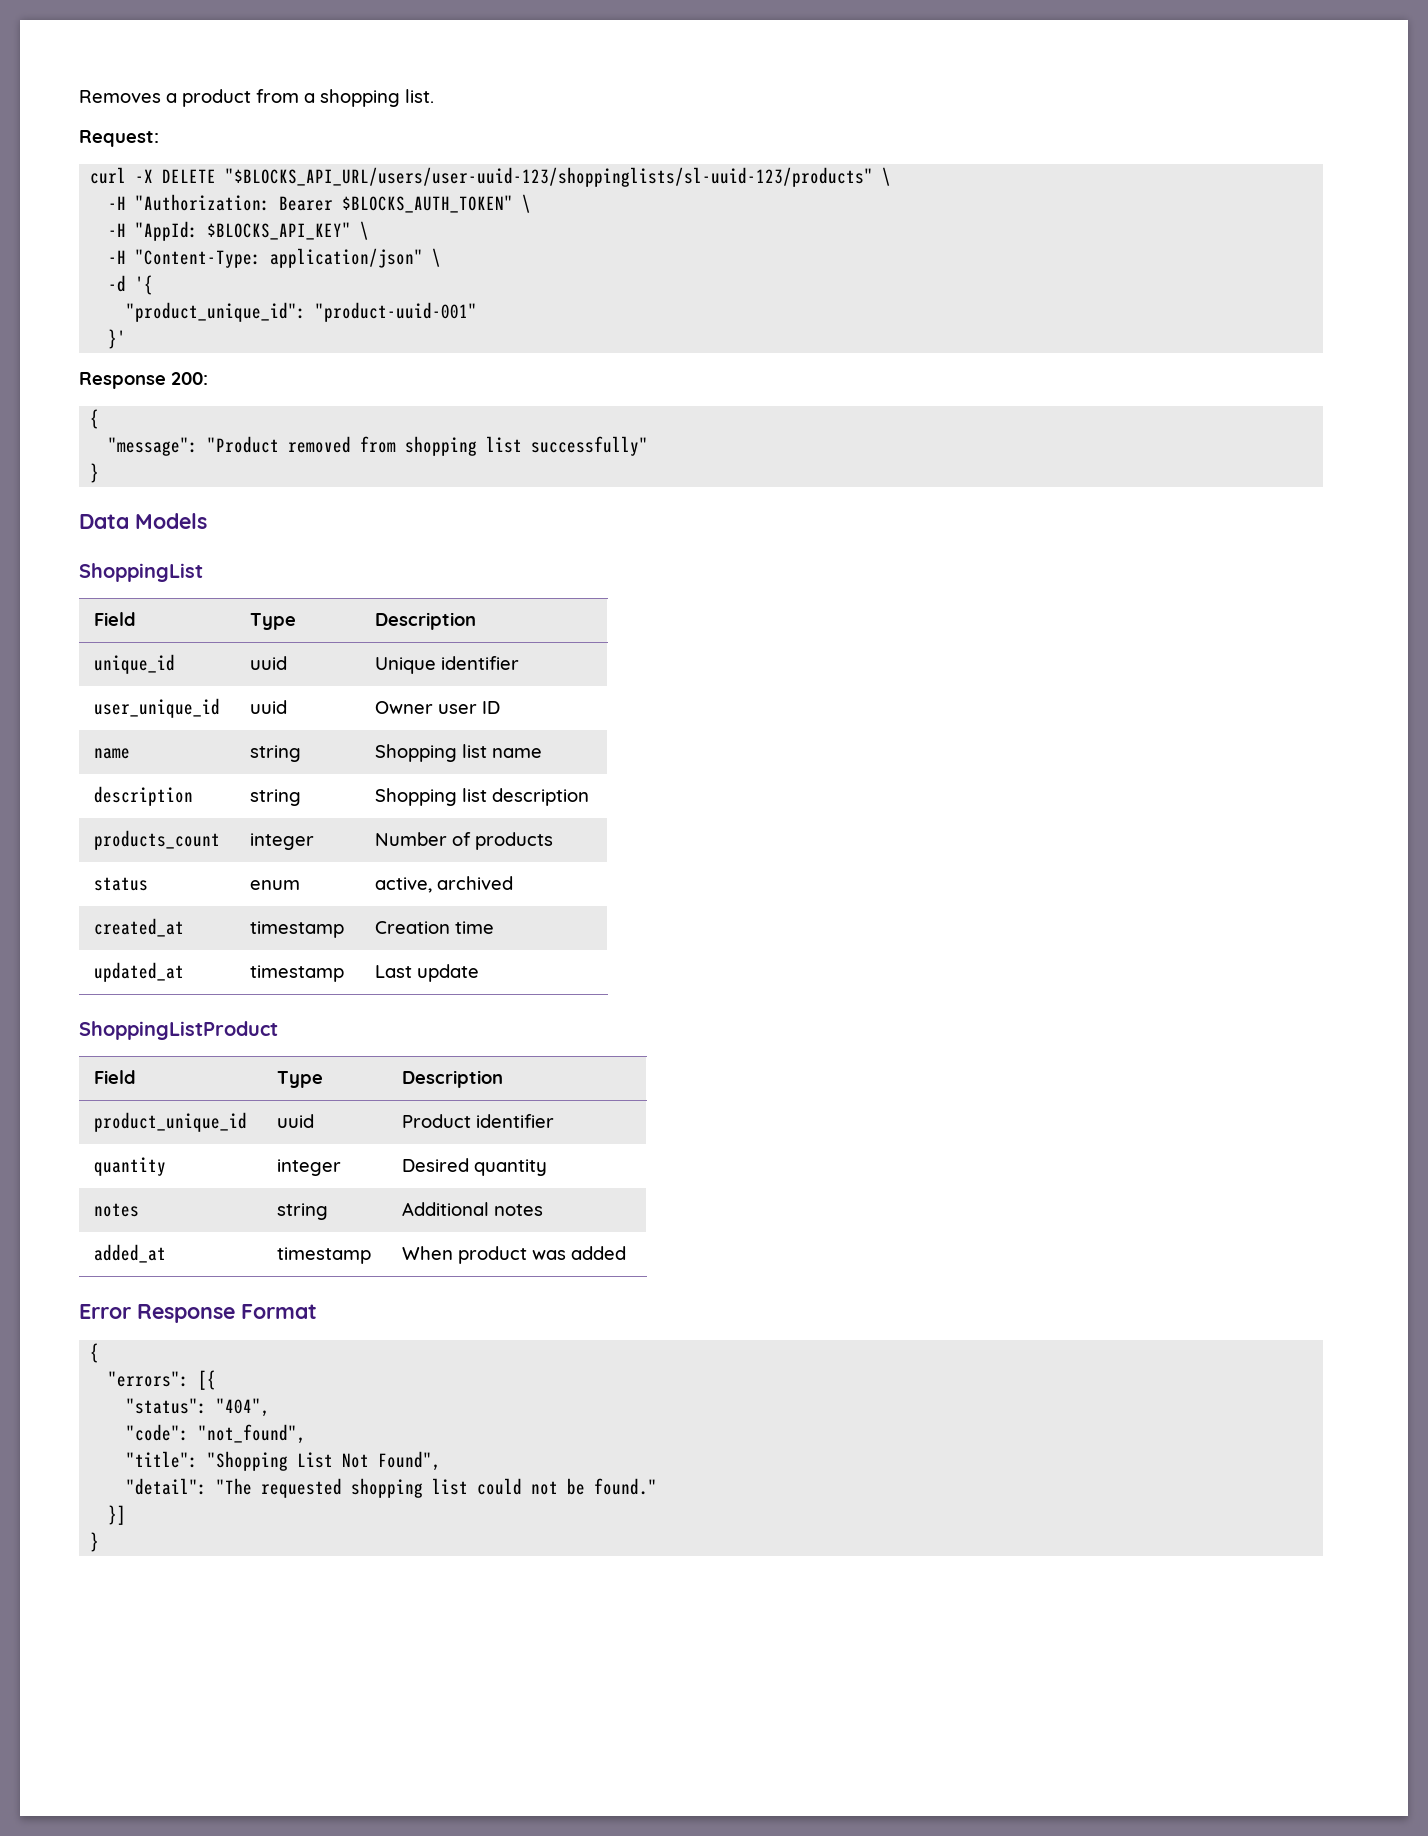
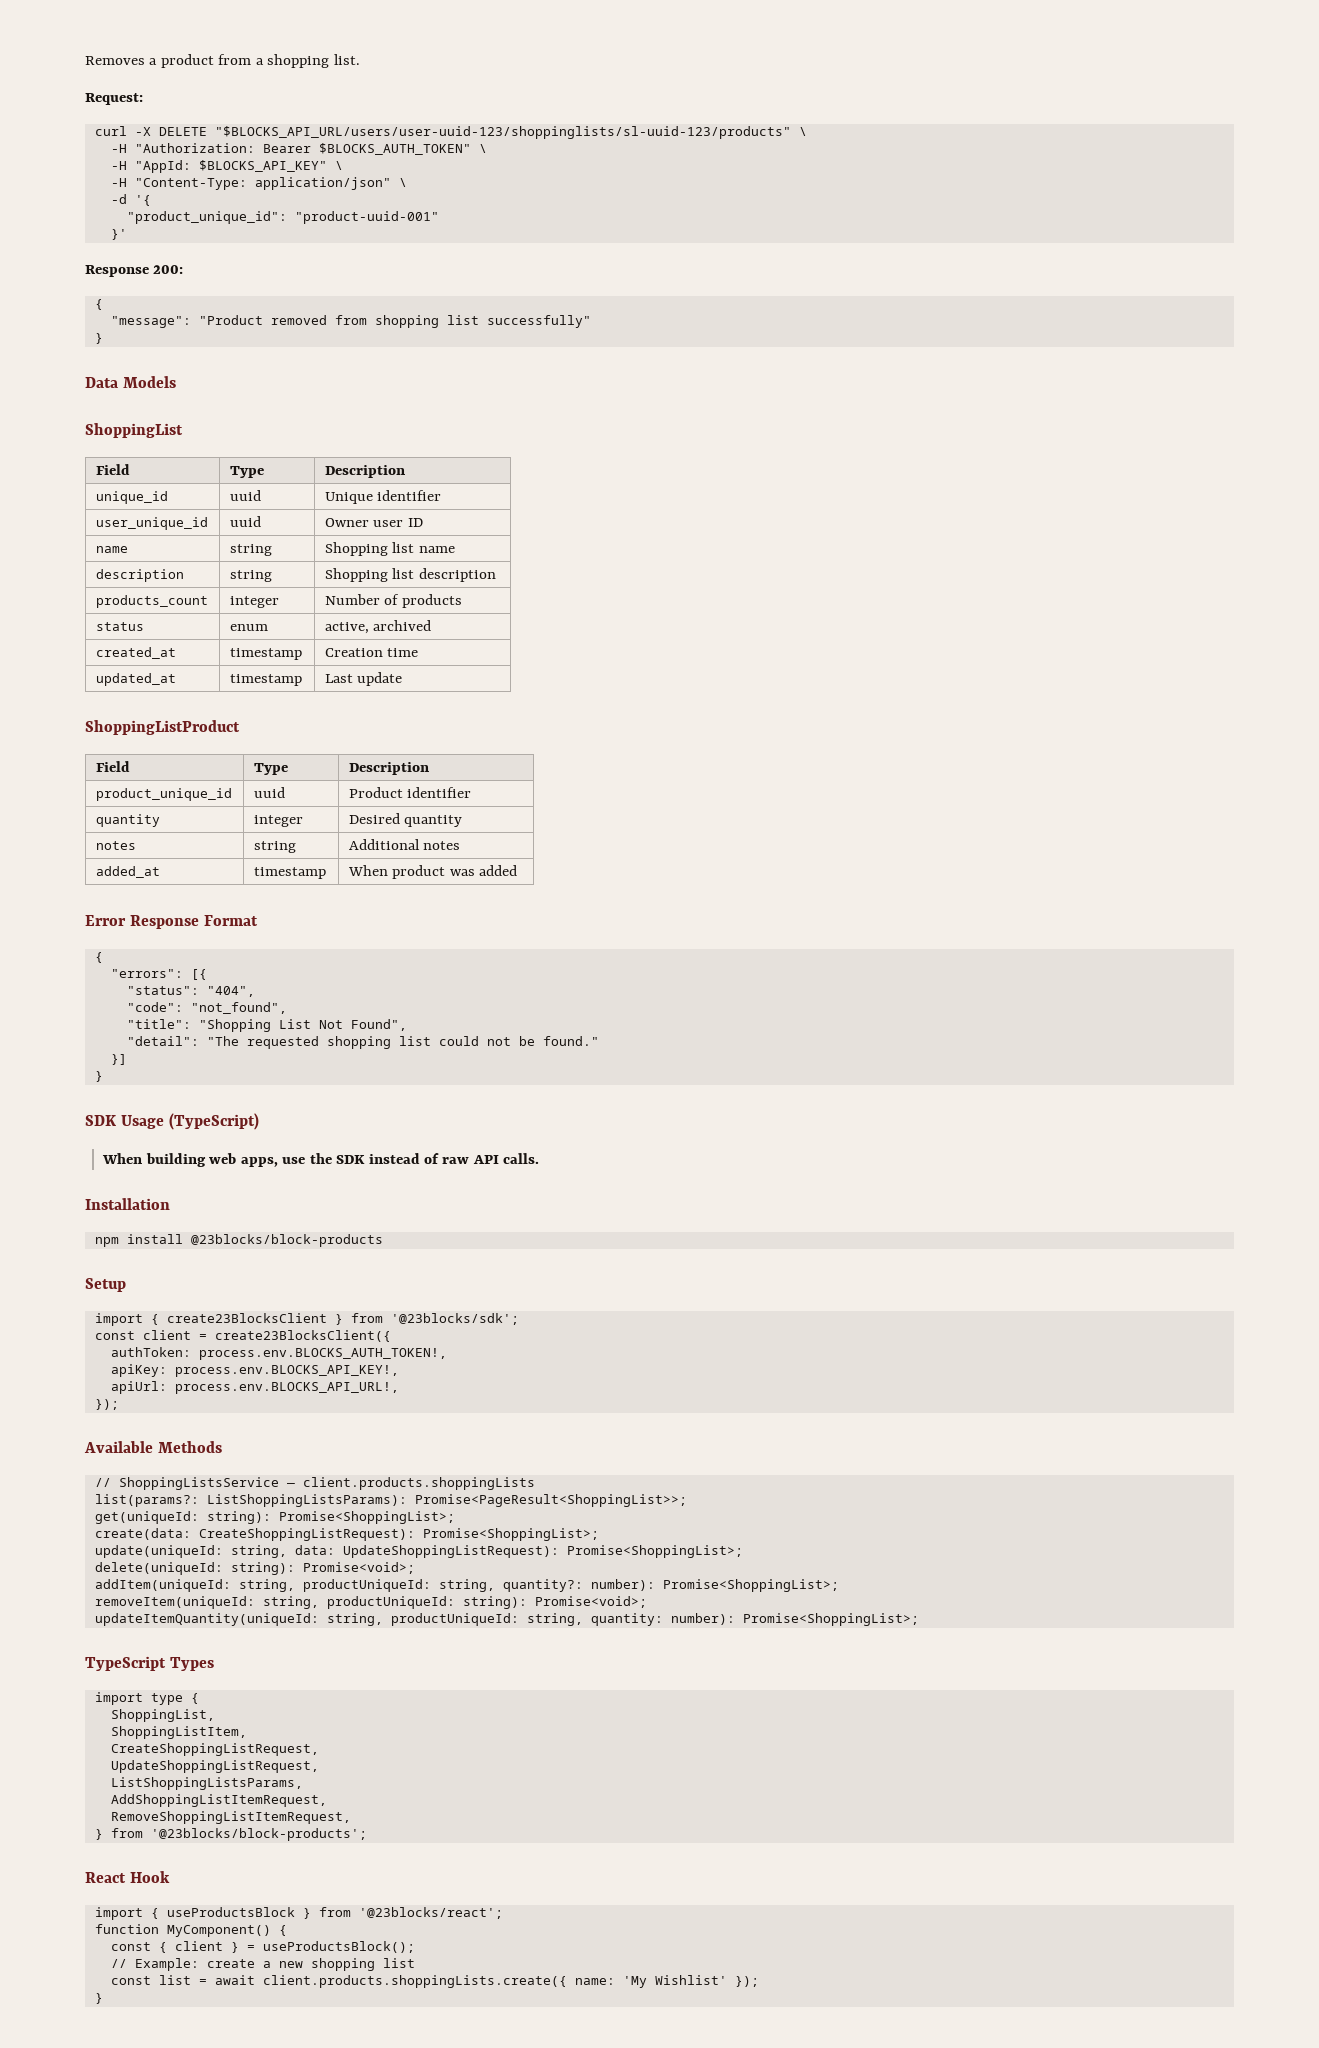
(100, 1542) none -> [85,1113,259,1130] [102,1153,540,1167] [85,1198,170,1210] [94,1234,383,1247] [85,1278,126,1292] [94,1313,519,1326] [94,1330,391,1342] [110,1347,447,1360] [110,1364,399,1377] [110,1381,399,1394] [94,1399,119,1410] [84,1441,222,1453] [94,1477,535,1490] [94,1494,687,1507] [94,1511,455,1524] [94,1528,599,1541] [94,1545,743,1558] [94,1562,415,1575] [94,1579,839,1592] [94,1596,647,1609] [94,1613,919,1626] [85,1656,214,1671] [94,1692,199,1705] [110,1709,215,1722] [110,1726,247,1739] [110,1743,319,1756] [110,1760,319,1773] [110,1777,303,1790] [110,1794,327,1807] [110,1811,351,1824] [94,1828,367,1841] [85,1871,170,1883] [94,1907,503,1920] [94,1924,287,1937] [110,1941,415,1953] [110,1958,415,1971] [110,1975,759,1988] [94,1993,103,2004] // SDK Usage (TypeScript) // When building web apps, use the SDK instead of raw API calls. // Installation // npm install @23blocks/block-products // Setup // import { create23BlocksClient } from '@23blocks/sdk'; // const client = create23BlocksClient({ // authToken: process.env.BLOCKS_AUTH_TOKEN!, // apiKey: process.env.BLOCKS_API_KEY!, // apiUrl: process.env.BLOCKS_API_URL!, // }); // Available Methods // // ShoppingListsService — client.products.shoppingLists // list(params?: ListShoppingListsParams): Promise<PageResult<ShoppingList>>; // get(uniqueId: string): Promise<ShoppingList>; // create(data: CreateShoppingListRequest): Promise<ShoppingList>; // update(uniqueId: string, data: UpdateShoppingListRequest): Promise<ShoppingList>; // delete(uniqueId: string): Promise<void>; // addItem(uniqueId: string, productUniqueId: string, quantity?: number): Promise<ShoppingList>; // removeItem(uniqueId: string, productUniqueId: string): Promise<void>; // updateItemQuantity(uniqueId: string, productUniqueId: string, quantity: number): Promise<ShoppingList>; // TypeScript Types // import type { // ShoppingList, // ShoppingListItem, // CreateShoppingListRequest, // UpdateShoppingListRequest, // ListShoppingListsParams, // AddShoppingListItemRequest, // RemoveShoppingListItemRequest, // } from '@23blocks/block-products'; // React Hook // import { useProductsBlock } from '@23blocks/react'; // function MyComponent() { // const { client } = useProductsBlock(); // // Example: create a new shopping list // const list = await client.products.shoppingLists.create({ name: 'My Wishlist' }); // }

